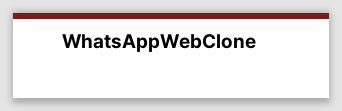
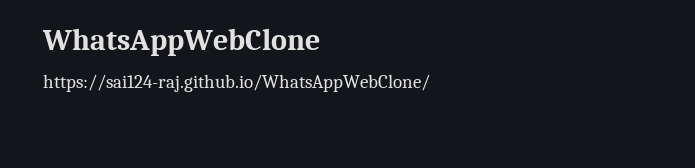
(256, 43) none -> [43,74,430,92] // https://sai124-raj.github.io/WhatsAppWebClone/

